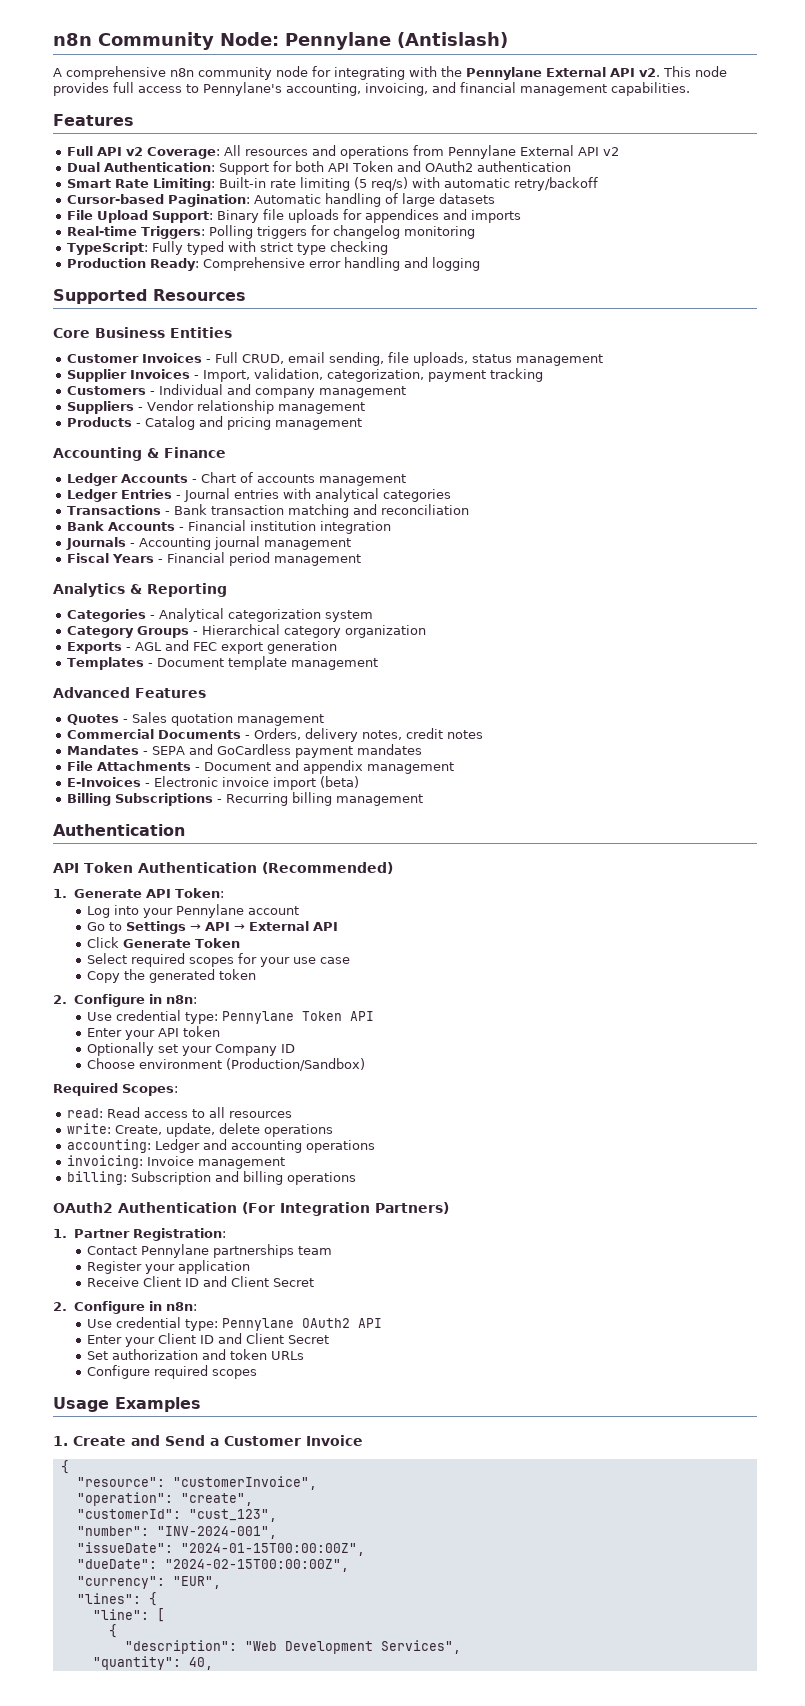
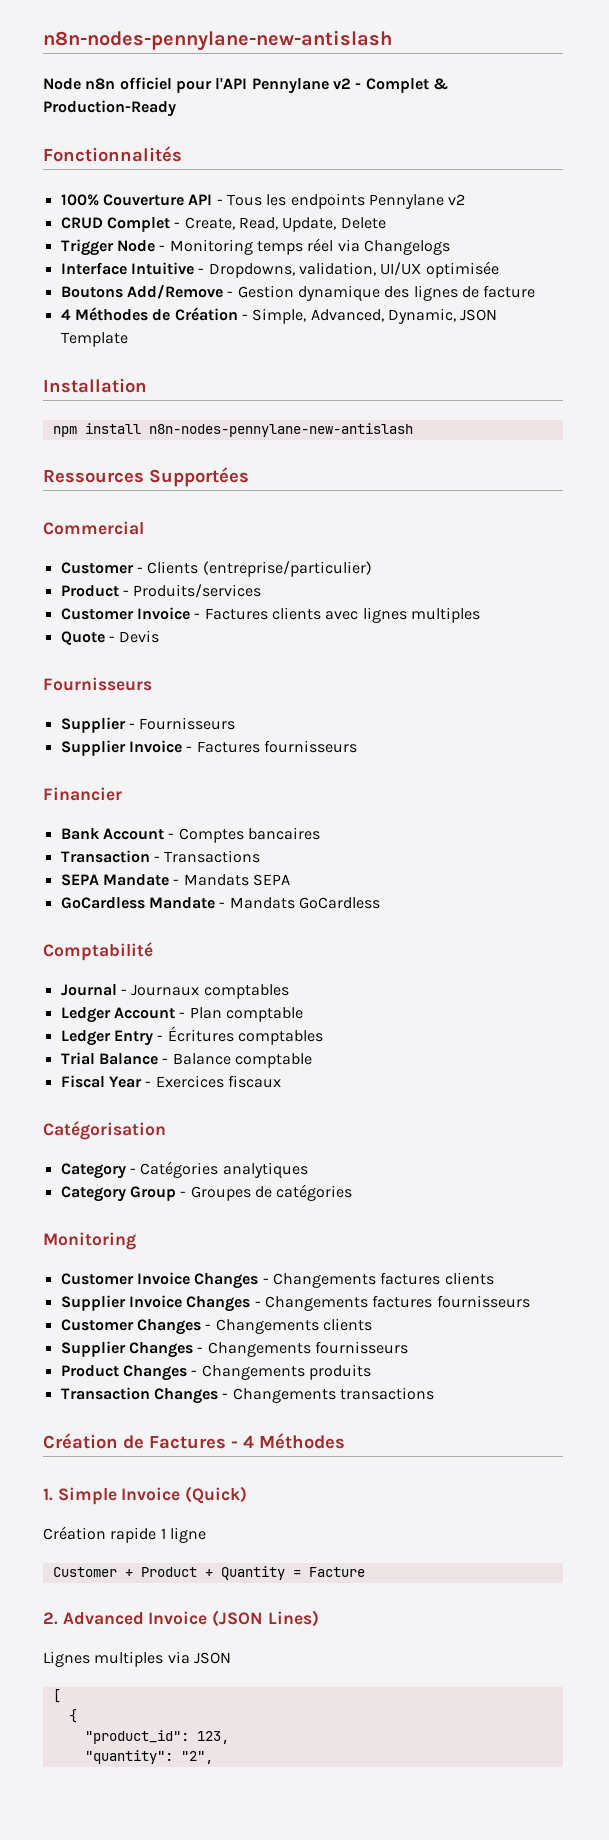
[53,32,508,50] [53,66,727,80] [53,82,690,96] [53,114,134,126] [66,145,619,159] [66,161,571,175] [66,177,598,191] [66,193,495,207] [66,209,521,223] [66,225,475,239] [66,241,388,255] [66,257,480,271] [53,289,246,304] [53,327,232,338] [66,352,603,366] [66,368,543,382] [66,384,406,398] [66,400,365,414] [66,416,362,430] [53,447,226,461] [66,472,406,486] [66,488,451,502] [66,504,469,518] [66,520,391,534] [65,536,351,550] [66,552,361,566] [53,583,227,597] [66,608,373,622] [66,624,426,638] [66,640,337,654] [66,656,378,670] [53,687,206,698] [66,712,324,726] [66,728,483,742] [66,744,422,758] [66,760,454,774] [66,776,359,790] [66,792,423,806] [53,824,185,836] [53,862,393,874] [53,888,224,898] [87,904,300,918] [87,921,339,934] [87,937,241,948] [87,953,351,967] [87,969,257,983] [53,994,197,1007] [87,1010,375,1024] [87,1026,221,1040] [87,1042,296,1056] [87,1058,366,1071] [53,1083,178,1096] [66,1107,292,1118] [66,1123,333,1137] [66,1139,375,1153] [66,1155,285,1169] [66,1171,356,1185] [53,1202,449,1216] [53,1228,226,1241] [87,1244,333,1258] [87,1260,251,1274] [87,1276,315,1287] [53,1301,197,1314] [87,1317,383,1331] [87,1333,330,1347] [87,1349,305,1360] [87,1365,258,1379] [53,1397,201,1412] [53,1435,363,1446] [60,1460,69,1474] [76,1476,317,1490] [76,1492,253,1506] [76,1509,277,1522] [76,1526,277,1539] [76,1542,365,1556] [76,1559,349,1572] [76,1576,221,1589] [76,1592,157,1606] [92,1608,165,1622] [108,1624,117,1638] [124,1640,461,1654] n8n Community Node: Pennylane (Antislash) // A comprehensive n8n community node for integrating with the Pennylane External API v2. This node provides full access to Pennylane's accounting, invoicing, and financial management capabilities. // Features // Full API v2 Coverage: All resources and operations from Pennylane External API v2 // Dual Authentication: Support for both API Token and OAuth2 authentication // Smart Rate Limiting: Built-in rate limiting (5 req/s) with automatic retry/backoff // Cursor-based Pagination: Automatic handling of large datasets // File Upload Support: Binary file uploads for appendices and imports // Real-time Triggers: Polling triggers for changelog monitoring // TypeScript: Fully typed with strict type checking // Production Ready: Comprehensive error handling and logging // Supported Resources // Core Business Entities // Customer Invoices - Full CRUD, email sending, file uploads, status management // Supplier Invoices - Import, validation, categorization, payment tracking // Customers - Individual and company management // Suppliers - Vendor relationship management // Products - Catalog and pricing management // Accounting & Finance // Ledger Accounts - Chart of accounts management // Ledger Entries - Journal entries with analytical categories // Transactions - Bank transaction matching and reconciliation // Bank Accounts - Financial institution integration // Journals - Accounting journal management // Fiscal Years - Financial period management // Analytics & Reporting // Categories - Analytical categorization system // Category Groups - Hierarchical category organization // Exports - AGL and FEC export generation // Templates - Document template management // Advanced Features // Quotes - Sales quotation management // Commercial Documents - Orders, delivery notes, credit notes // Mandates - SEPA and GoCardless payment mandates // File Attachments - Document and appendix management // E-Invoices - Electronic invoice import (beta) // Billing Subscriptions - Recurring billing management // Authentication // API Token Authentication (Recommended) // 1. Generate API Token: // Log into your Pennylane account // Go to Settings → API → External API // Click Generate Token // Select required scopes for your use case // Copy the generated token // 2. Configure in n8n: // Use credential type: Pennylane Token API // Enter your API token // Optionally set your Company ID // Choose environment (Production/Sandbox) // Required Scopes: // read: Read access to all resources // write: Create, update, delete operations // accounting: Ledger and accounting operations // invoicing: Invoice management // billing: Subscription and billing operations // OAuth2 Authentication (For Integration Partners) // 1. Partner Registration: // Contact Pennylane partnerships team // Register your application // Receive Client ID and Client Secret // 2. Configure in n8n: // Use credential type: Pennylane OAuth2 API // Enter your Client ID and Client Secret // Set authorization and token URLs // Configure required scopes // Usage Examples // 1. Create and Send a Customer Invoice // { // "resource": "customerInvoice", // "operation": "create", // "customerId": "cust_123", // "number": "INV-2024-001", // "issueDate": "2024-01-15T00:00:00Z", // "dueDate": "2024-02-15T00:00:00Z", // "currency": "EUR", // "lines": { // "line": [ // { // "description": "Web Development Services", -> [43,30,392,51] [43,77,448,94] [43,100,176,117] [43,146,182,162] [60,193,466,209] [60,217,386,232] [60,238,450,256] [60,261,499,278] [60,285,536,301] [60,307,498,324] [60,332,128,347] [43,378,147,393] [52,423,413,437] [43,467,249,487] [43,521,144,535] [60,561,372,577] [60,584,262,598] [60,607,480,623] [60,630,160,645] [43,677,152,691] [60,717,236,733] [60,740,357,756] [43,787,122,801] [60,827,320,843] [60,850,261,863] [60,874,290,886] [60,897,380,909] [43,942,153,961] [60,984,289,999] [60,1007,303,1023] [60,1026,323,1046] [60,1052,312,1068] [60,1075,281,1088] [43,1121,166,1140] [60,1161,308,1179] [60,1184,353,1202] [43,1232,136,1250] [60,1272,494,1289] [60,1295,530,1312] [60,1318,372,1335] [60,1341,408,1358] [60,1364,371,1381] [60,1387,434,1404] [43,1433,345,1449] [43,1486,248,1505] [43,1526,206,1543] [52,1566,365,1580] [43,1610,319,1627] [43,1651,231,1667] [52,1689,61,1703] [68,1709,77,1723] [84,1730,229,1744] n8n-nodes-pennylane-new-antislash // Node n8n officiel pour l'API Pennylane v2 - Complet & Production-Ready // Fonctionnalités // 100% Couverture API - Tous les endpoints Pennylane v2 // CRUD Complet - Create, Read, Update, Delete // Trigger Node - Monitoring temps réel via Changelogs // Interface Intuitive - Dropdowns, validation, UI/UX optimisée // Boutons Add/Remove - Gestion dynamique des lignes de facture // 4 Méthodes de Création - Simple, Advanced, Dynamic, JSON Template // Installation // npm install n8n-nodes-pennylane-new-antislash // Ressources Supportées // Commercial // Customer - Clients (entreprise/particulier) // Product - Produits/services // Customer Invoice - Factures clients avec lignes multiples // Quote - Devis // Fournisseurs // Supplier - Fournisseurs // Supplier Invoice - Factures fournisseurs // Financier // Bank Account - Comptes bancaires // Transaction - Transactions // SEPA Mandate - Mandats SEPA // GoCardless Mandate - Mandats GoCardless // Comptabilité // Journal - Journaux comptables // Ledger Account - Plan comptable // Ledger Entry - Écritures comptables // Trial Balance - Balance comptable // Fiscal Year - Exercices fiscaux // Catégorisation // Category - Catégories analytiques // Category Group - Groupes de catégories // Monitoring // Customer Invoice Changes - Changements factures clients // Supplier Invoice Changes - Changements factures fournisseurs // Customer Changes - Changements clients // Supplier Changes - Changements fournisseurs // Product Changes - Changements produits // Transaction Changes - Changements transactions // Création de Factures - 4 Méthodes // 1. Simple Invoice (Quick) // Création rapide 1 ligne // Customer + Product + Quantity = Facture // 2. Advanced Invoice (JSON Lines) // Lignes multiples via JSON // [ // { // "product_id": 123,
[188,1657,213,1670] 40, -> [180,1751,213,1764] "2",

